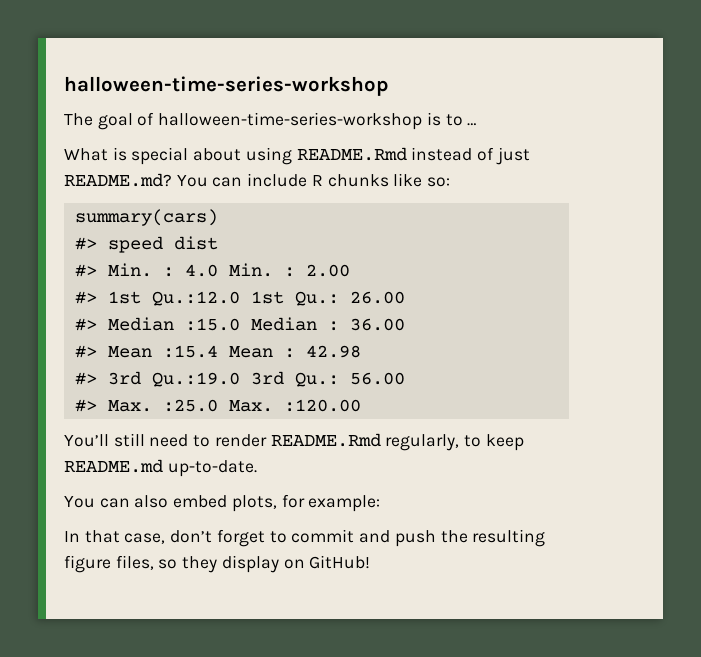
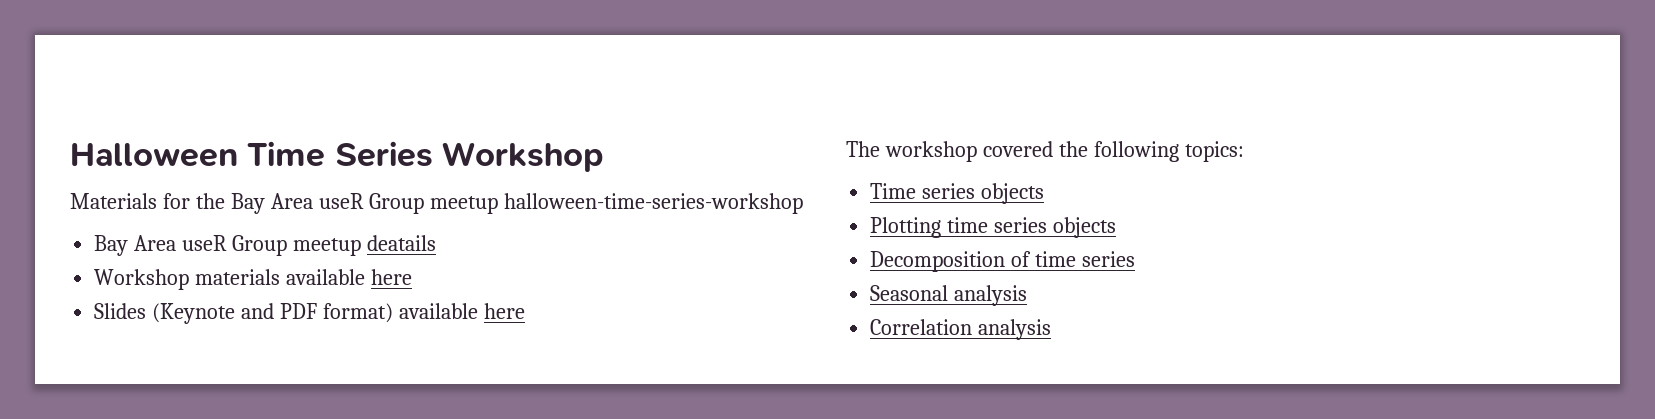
[64,76,389,96] [64,112,477,130] [64,147,530,165] [64,173,451,187] [74,209,218,226] [74,236,218,253] [74,263,350,277] [74,291,405,306] [74,317,405,331] [74,345,361,358] [74,371,405,387] [74,399,361,412] [64,433,524,451] [64,459,257,477] [64,494,381,512] [64,529,546,547] [64,555,371,573] halloween-time-series-workshop // The goal of halloween-time-series-workshop is to … // What is special about using README.Rmd instead of just README.md? You can include R chunks like so: // summary(cars) // #> speed dist // #> Min. : 4.0 Min. : 2.00 // #> 1st Qu.:12.0 1st Qu.: 26.00 // #> Median :15.0 Median : 36.00 // #> Mean :15.4 Mean : 42.98 // #> 3rd Qu.:19.0 3rd Qu.: 56.00 // #> Max. :25.0 Max. :120.00 // You’ll still need to render README.Rmd regularly, to keep README.md up-to-date. // You can also embed plots, for example: // In that case, don’t forget to commit and push the resulting figure files, so they display on GitHub! -> [70,141,604,172] [70,193,803,214] [94,235,436,256] [94,269,413,290] [94,303,525,324] [846,141,1244,162] [870,183,1045,204] [870,217,1117,238] [870,251,1136,272] [870,285,1028,306] [870,319,1052,340] Halloween Time Series Workshop // Materials for the Bay Area useR Group meetup halloween-time-series-workshop // Bay Area useR Group meetup deatails // Workshop materials available here // Slides (Keynote and PDF format) available here // The workshop covered the following topics: // Time series objects // Plotting time series objects // Decomposition of time series // Seasonal analysis // Correlation analysis

